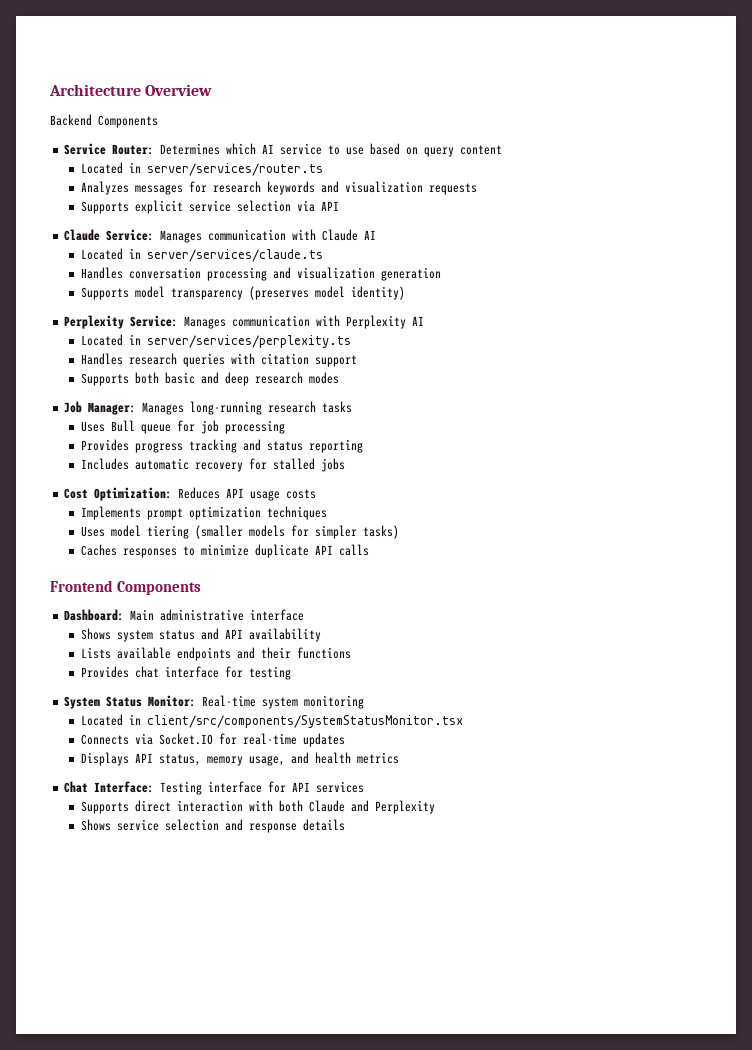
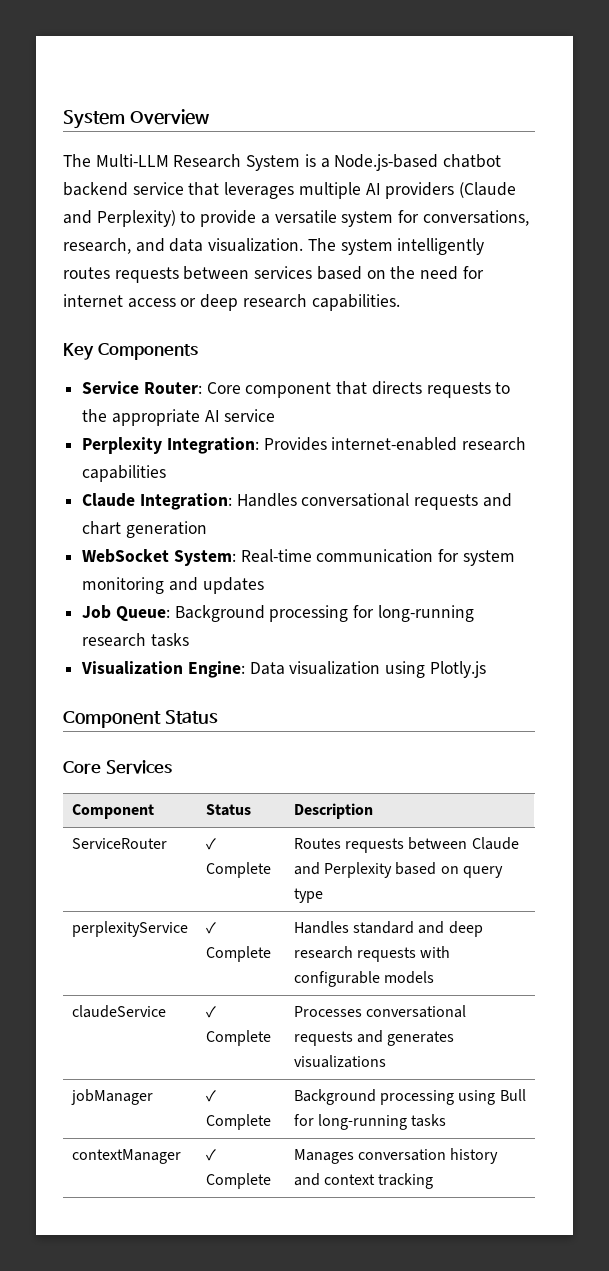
[49,84,141,96] Architecture -> [63,110,125,129] System
[50,114,158,128] [64,143,503,157] [80,162,323,176] [80,181,477,195] [80,200,339,214] [64,229,377,243] [80,248,323,262] [80,267,441,281] [80,286,405,300] [64,315,425,329] [80,334,351,348] [80,353,357,367] [80,372,339,386] [64,401,353,415] [80,420,285,434] [80,439,363,453] [80,458,345,472] [64,487,317,501] [80,506,327,520] [80,525,399,539] [80,544,369,558] [50,580,201,595] [64,609,305,621] [80,628,321,642] [80,647,351,661] [80,666,291,680] [64,695,365,709] [80,714,463,728] [80,733,345,747] [80,752,399,766] [64,781,365,795] [80,800,435,814] [80,819,345,833] Backend Components // Service Router: Determines which AI service to use based on query content // Located in server/services/router.ts // Analyzes messages for research keywords and visualization requests // Supports explicit service selection via API // Claude Service: Manages communication with Claude AI // Located in server/services/claude.ts // Handles conversation processing and visualization generation // Supports model transparency (preserves model identity) // Perplexity Service: Manages communication with Perplexity AI // Located in server/services/perplexity.ts // Handles research queries with citation support // Supports both basic and deep research modes // Job Manager: Manages long-running research tasks // Uses Bull queue for job processing // Provides progress tracking and status reporting // Includes automatic recovery for stalled jobs // Cost Optimization: Reduces API usage costs // Implements prompt optimization techniques // Uses model tiering (smaller models for simpler tasks) // Caches responses to minimize duplicate API calls // Frontend Components // Dashboard: Main administrative interface // Shows system status and API availability // Lists available endpoints and their functions // Provides chat interface for testing // System Status Monitor: Real-time system monitoring // Located in client/src/components/SystemStatusMonitor.tsx // Connects via Socket.IO for real-time updates // Displays API status, memory usage, and health metrics // Chat Interface: Testing interface for API services // Supports direct interaction with both Claude and Perplexity // Shows service selection and response details -> [63,154,502,171] [63,182,517,199] [63,210,529,227] [63,238,485,255] [63,266,484,283] [63,294,400,311] [63,343,198,360] [82,381,511,398] [82,409,276,426] [82,437,527,454] [82,465,167,482] [82,493,512,510] [82,521,207,538] [82,549,515,566] [82,577,264,594] [82,605,474,622] [82,633,189,647] [81,661,486,678] [63,710,218,728] [63,760,172,774] [71,804,154,819] [205,804,251,816] [293,803,373,819] [71,838,167,849] [205,838,216,850] [205,862,271,878] [293,837,519,853] [293,862,503,878] [293,888,323,903] [71,921,188,937] [205,922,216,934] [205,946,271,962] [293,921,483,937] [293,946,451,962] [293,971,434,987] [71,1005,166,1018] [205,1006,216,1018] [205,1030,271,1046] [293,1005,466,1018] [293,1030,455,1046] [293,1055,386,1068] [70,1089,153,1105] [205,1090,216,1102] [205,1114,271,1130] [293,1089,526,1105] [293,1114,447,1130] [71,1149,181,1164] [205,1149,216,1161] [205,1173,271,1189] [293,1148,499,1164] [293,1173,434,1189] The Multi-LLM Research System is a Node.js-based chatbot backend service that leverages multiple AI providers (Claude and Perplexity) to provide a versatile system for conversations, research, and data visualization. The system intelligently routes requests between services based on the need for internet access or deep research capabilities. // Key Components // Service Router: Core component that directs requests to the appropriate AI service // Perplexity Integration: Provides internet-enabled research capabilities // Claude Integration: Handles conversational requests and chart generation // WebSocket System: Real-time communication for system monitoring and updates // Job Queue: Background processing for long-running research tasks // Visualization Engine: Data visualization using Plotly.js // Component Status // Core Services // Component | Status | Description // ServiceRouter | ✓ Complete | Routes requests between Claude and Perplexity based on query type // perplexityService | ✓ Complete | Handles standard and deep research requests with configurable models // claudeService | ✓ Complete | Processes conversational requests and generates visualizations // jobManager | ✓ Complete | Background processing using Bull for long-running tasks // contextManager | ✓ Complete | Manages conversation history and context tracking

